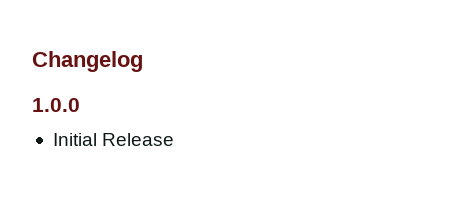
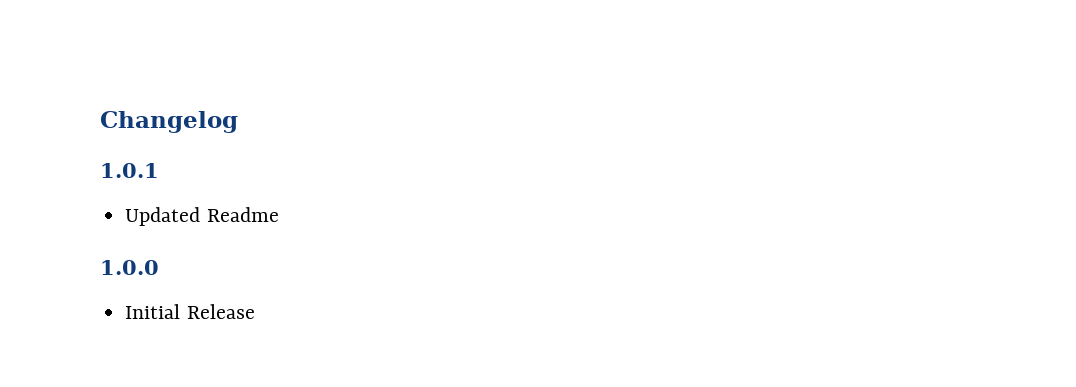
(143, 61) none -> [100,163,159,178] [125,207,279,226] // 1.0.1 // Updated Readme

